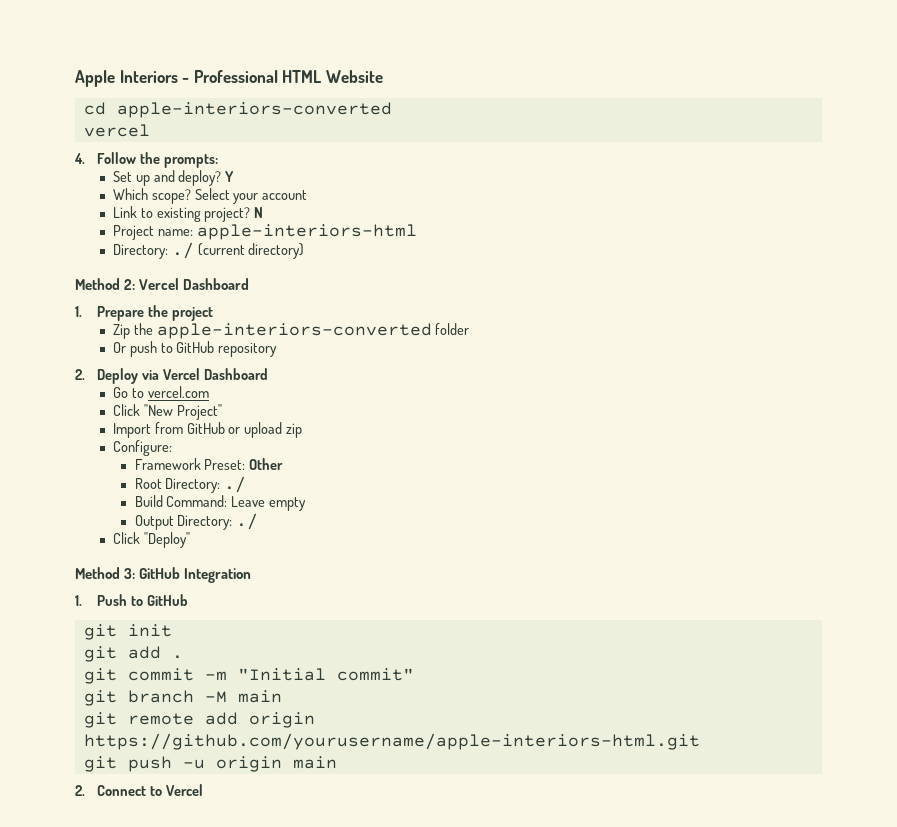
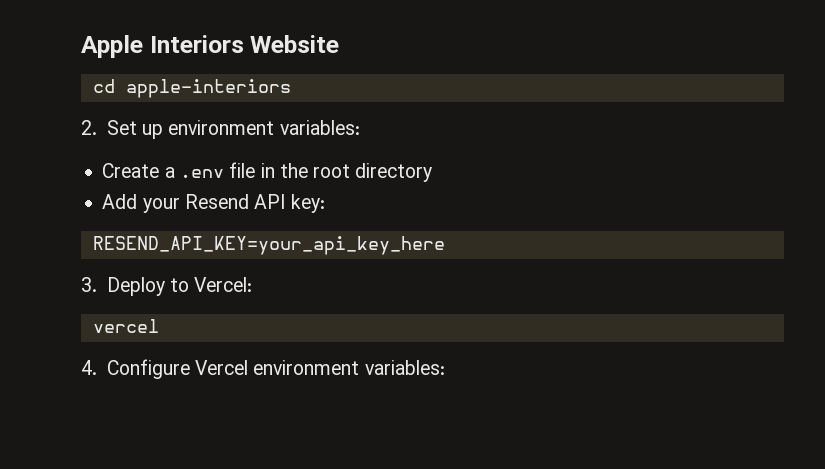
[182,70,323,83] - Professional HTML -> (244, 44) none
[116,102,392,118] [83,124,150,137] [74,152,218,168] [112,170,235,186] [112,188,308,204] [112,206,264,222] [112,224,417,240] [112,242,305,259] [75,278,250,290] [75,305,213,321] [112,323,470,339] [112,341,278,357] [75,368,268,384] [112,386,209,398] [112,404,222,420] [112,422,303,438] [112,440,172,456] [134,458,284,470] [134,476,247,493] [134,495,307,511] [134,513,259,530] [112,532,190,548] [75,567,252,583] [75,594,188,606] [83,624,172,640] [83,646,183,662] [83,668,414,684] [83,690,282,706] [83,712,315,728] [83,733,700,750] [83,756,337,772] [75,784,203,796] apple-interiors-converted // vercel // 4. Follow the prompts: // Set up and deploy? Y // Which scope? Select your account // Link to existing project? N // Project name: apple-interiors-html // Directory: ./ (current directory) // Method 2: Vercel Dashboard // 1. Prepare the project // Zip the apple-interiors-converted folder // Or push to GitHub repository // 2. Deploy via Vercel Dashboard // Go to vercel.com // Click "New Project" // Import from GitHub or upload zip // Configure: // Framework Preset: Other // Root Directory: ./ // Build Command: Leave empty // Output Directory: ./ // Click "Deploy" // Method 3: GitHub Integration // 1. Push to GitHub // git init // git add . // git commit -m "Initial commit" // git branch -M main // git remote add origin https://github.com/yourusername/apple-interiors-html.git // git push -u origin main // 2. Connect to Vercel -> [125,79,291,98] [81,120,360,139] [102,162,433,182] [102,194,325,213] [92,236,445,255] [81,277,253,296] [92,319,159,333] [81,359,445,379] apple-interiors // 2. Set up environment variables: // Create a .env file in the root directory // Add your Resend API key: // RESEND_API_KEY=your_api_key_here // 3. Deploy to Vercel: // vercel // 4. Configure Vercel environment variables:

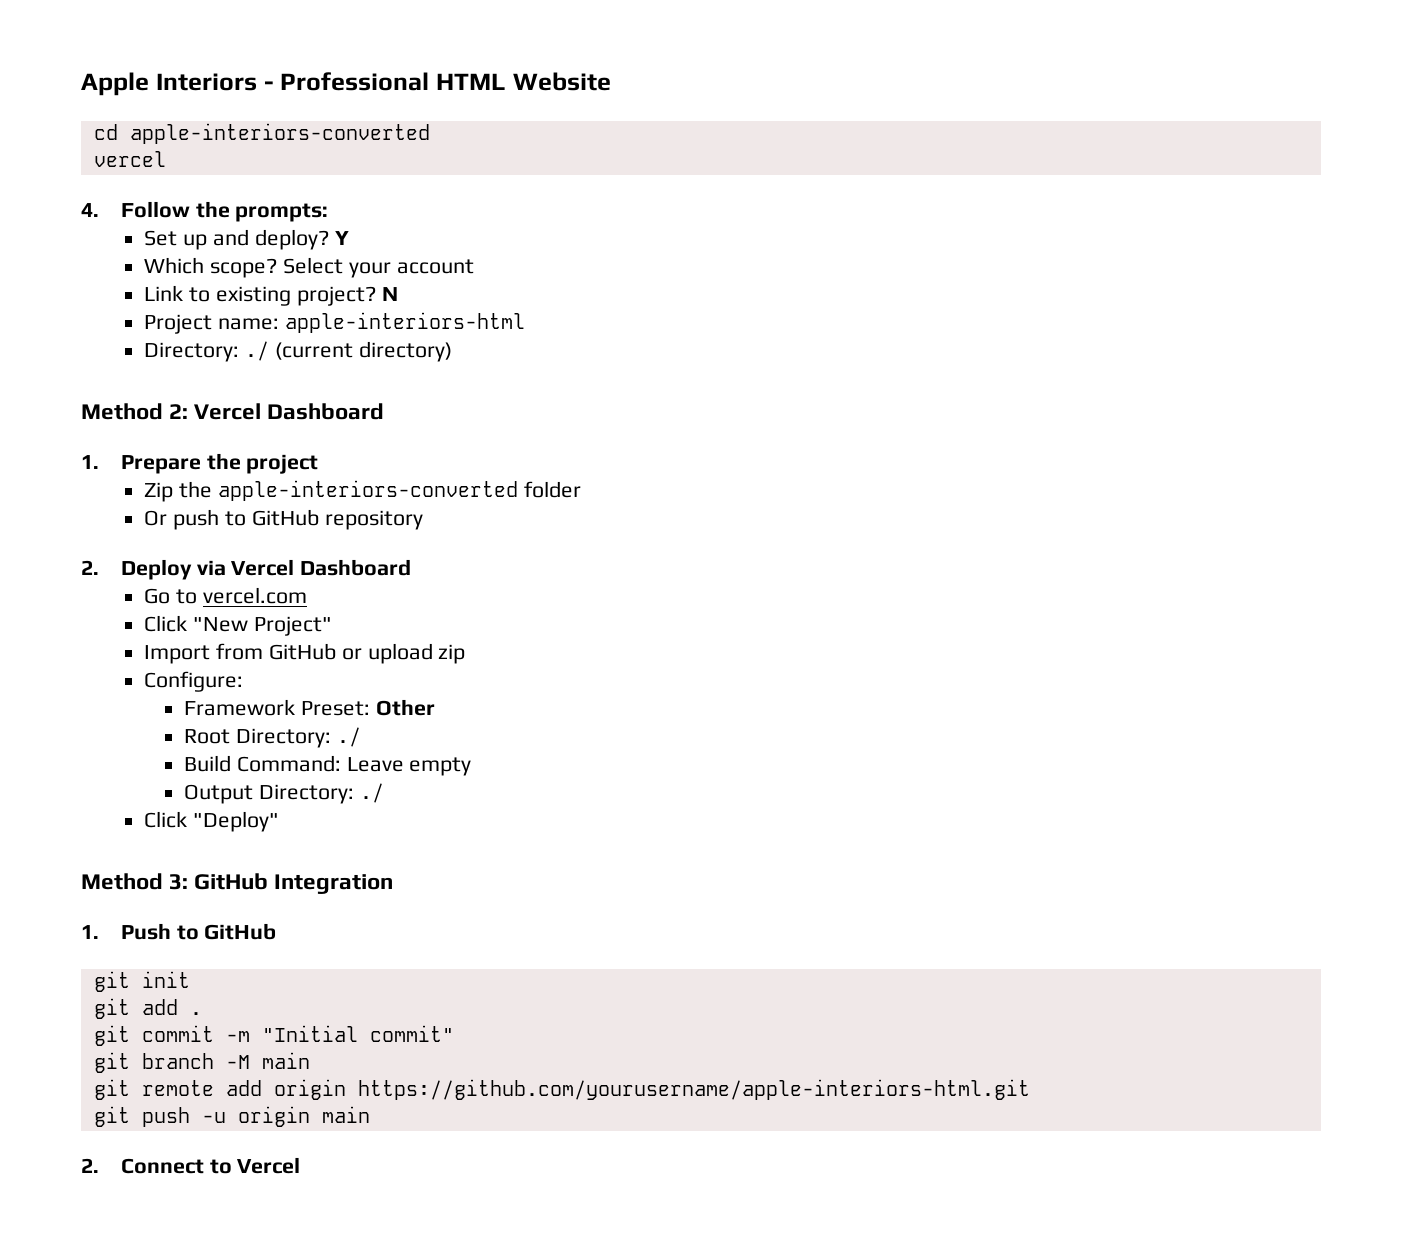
(244, 44) none -> [263,72,506,91] - Professional HTML
[125,79,291,98] [81,120,360,139] [102,162,433,182] [102,194,325,213] [92,236,445,255] [81,277,253,296] [92,319,159,333] [81,359,445,379] apple-interiors // 2. Set up environment variables: // Create a .env file in the root directory // Add your Resend API key: // RESEND_API_KEY=your_api_key_here // 3. Deploy to Vercel: // vercel // 4. Configure Vercel environment variables: -> [129,123,430,144] [93,151,166,167] [81,201,329,222] [144,229,349,250] [144,257,474,278] [144,285,398,306] [144,312,525,334] [144,341,452,362] [81,403,385,420] [81,453,319,474] [144,480,581,502] [144,509,423,530] [81,559,412,580] [144,587,307,604] [144,615,332,636] [144,643,466,664] [144,671,244,692] [184,699,435,716] [184,727,361,748] [184,755,472,776] [184,783,384,804] [144,811,280,832] [81,873,394,894] [81,923,277,940] [93,971,190,992] [93,998,202,1019] [93,1025,454,1046] [93,1052,310,1073] [93,1079,1030,1100] [93,1106,370,1127] [81,1157,301,1174] apple-interiors-converted // vercel // 4. Follow the prompts: // Set up and deploy? Y // Which scope? Select your account // Link to existing project? N // Project name: apple-interiors-html // Directory: ./ (current directory) // Method 2: Vercel Dashboard // 1. Prepare the project // Zip the apple-interiors-converted folder // Or push to GitHub repository // 2. Deploy via Vercel Dashboard // Go to vercel.com // Click "New Project" // Import from GitHub or upload zip // Configure: // Framework Preset: Other // Root Directory: ./ // Build Command: Leave empty // Output Directory: ./ // Click "Deploy" // Method 3: GitHub Integration // 1. Push to GitHub // git init // git add . // git commit -m "Initial commit" // git branch -M main // git remote add origin https://github.com/yourusername/apple-interiors-html.git // git push -u origin main // 2. Connect to Vercel

